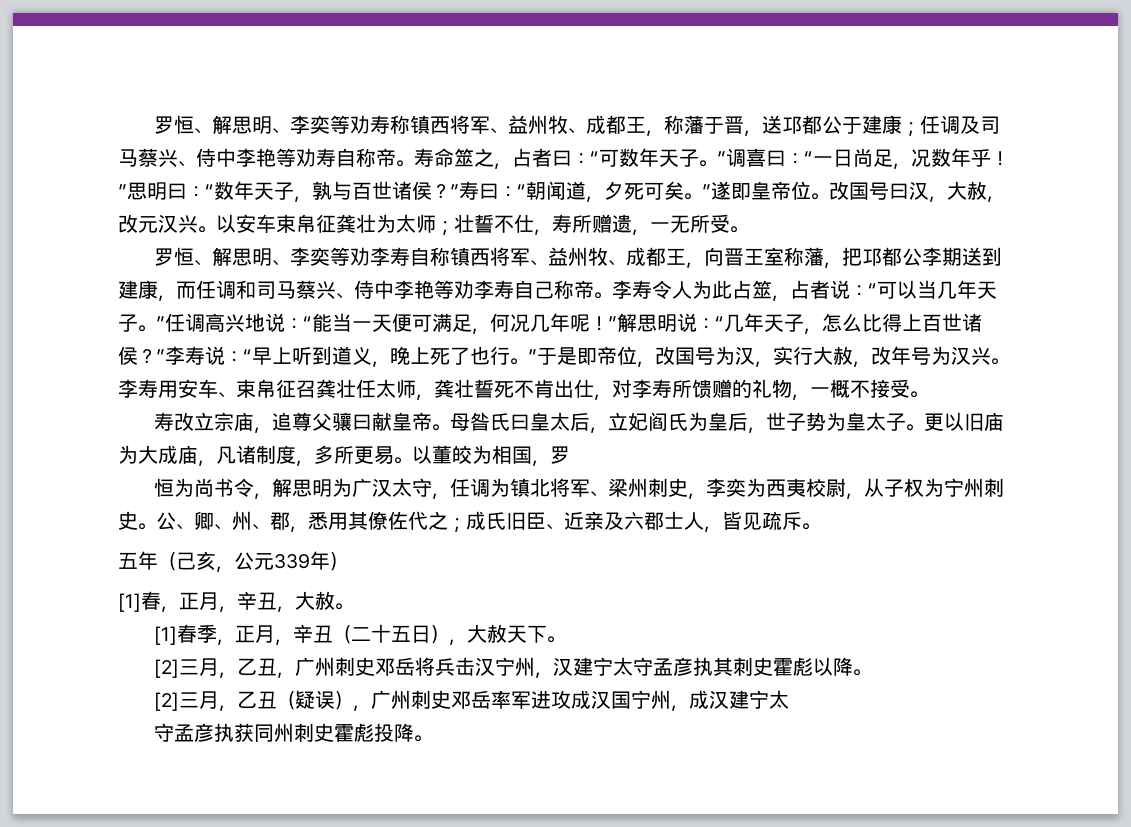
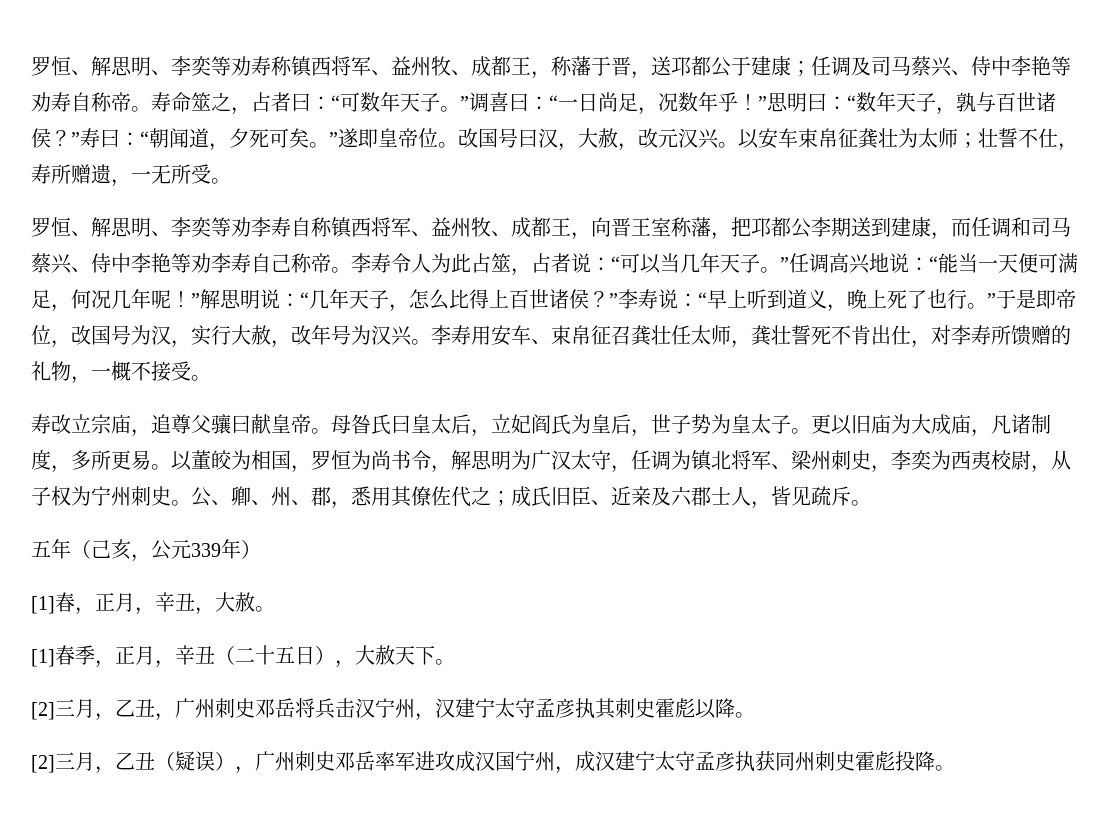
(570, 455) // -> (331, 460) none
(790, 699) // -> (675, 761) none

